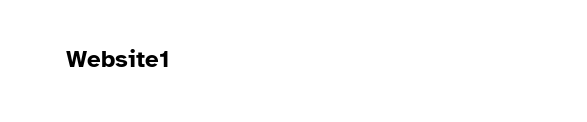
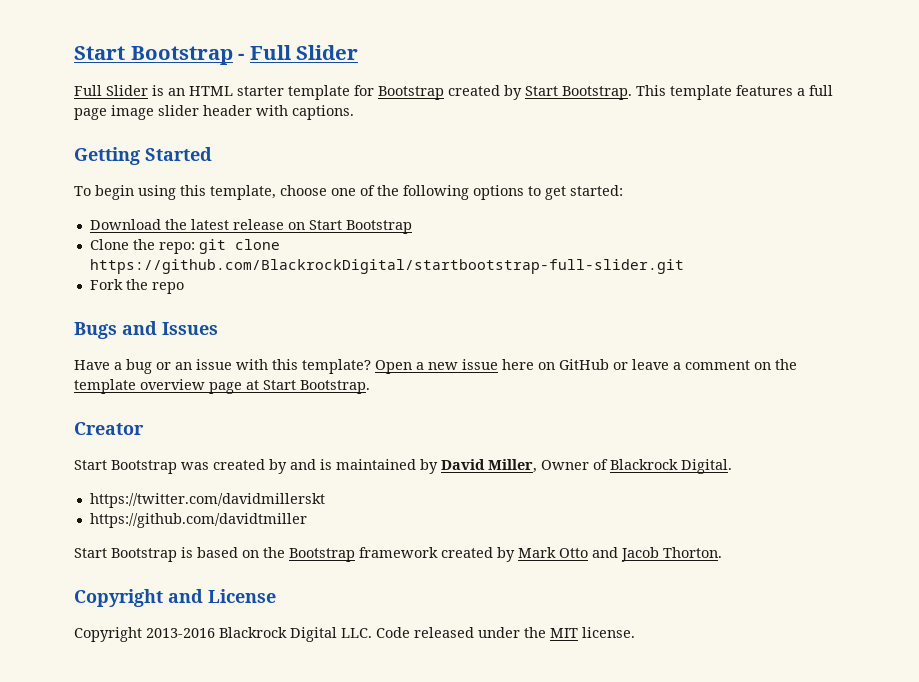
[66,49,170,67] Website1 -> [74,45,359,65] [74,85,833,100] [74,105,354,120] [74,147,212,165] [74,185,623,200] [89,219,412,234] [89,239,280,254] [89,259,684,274] [89,279,184,294] [74,321,218,339] [74,359,797,374] [74,379,370,394] [74,422,144,435] [74,459,732,474] [89,493,325,508] [89,513,307,528] [74,547,722,562] [74,589,276,607] [74,627,635,642] Start Bootstrap - Full Slider // Full Slider is an HTML starter template for Bootstrap created by Start Bootstrap. This template features a full page image slider header with captions. // Getting Started // To begin using this template, choose one of the following options to get started: // Download the latest release on Start Bootstrap // Clone the repo: git clone https://github.com/BlackrockDigital/startbootstrap-full-slider.git // Fork the repo // Bugs and Issues // Have a bug or an issue with this template? Open a new issue here on GitHub or leave a comment on the template overview page at Start Bootstrap. // Creator // Start Bootstrap was created by and is maintained by David Miller, Owner of Blackrock Digital. // https://twitter.com/davidmillerskt // https://github.com/davidtmiller // Start Bootstrap is based on the Bootstrap framework created by Mark Otto and Jacob Thorton. // Copyright and License // Copyright 2013-2016 Blackrock Digital LLC. Code released under the MIT license.

